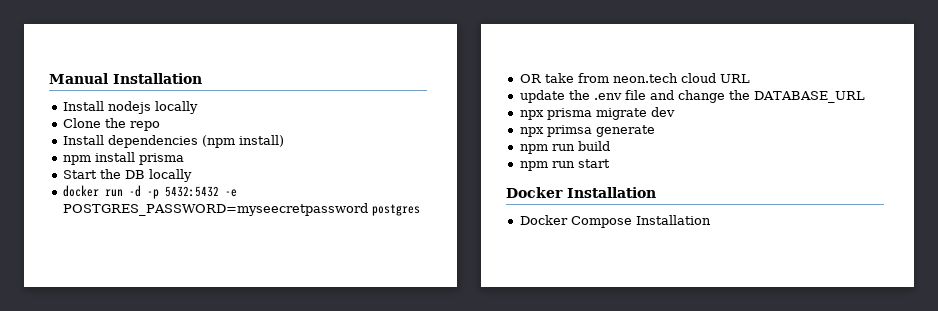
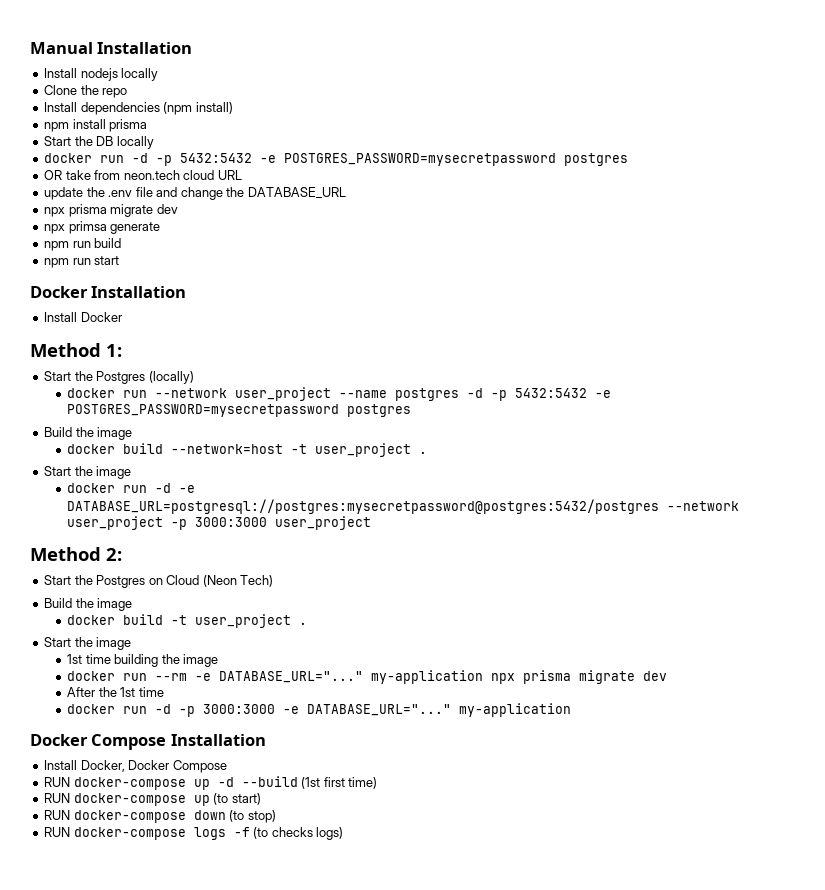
[62,203,368,216] POSTGRES_PASSWORD=myseecretpassword -> [284,153,557,166] POSTGRES_PASSWORD=mysecretpassword
[519,215,711,228] Docker Compose Installation -> [44,312,122,322] [30,343,122,357] [44,371,194,384] [67,387,612,401] [67,404,412,417] [44,427,133,440] [67,443,428,457] [44,466,132,479] [67,483,196,493] [67,499,740,514] [67,516,372,530] [30,547,122,561] [44,575,274,588] [44,598,133,611] [67,614,308,628] [44,637,132,650] [67,654,219,667] [67,670,668,684] [67,687,164,697] [67,703,572,717] [30,734,266,750] [44,760,227,773] [44,776,378,790] [44,793,261,806] [44,810,276,823] [44,827,344,840] Install Docker // Method 1: // Start the Postgres (locally) // docker run --network user_project --name postgres -d -p 5432:5432 -e POSTGRES_PASSWORD=mysecretpassword postgres // Build the image // docker build --network=host -t user_project . // Start the image // docker run -d -e DATABASE_URL=postgresql://postgres:mysecretpassword@postgres:5432/postgres --network user_project -p 3000:3000 user_project // Method 2: // Start the Postgres on Cloud (Neon Tech) // Build the image // docker build -t user_project . // Start the image // 1st time building the image // docker run --rm -e DATABASE_URL="..." my-application npx prisma migrate dev // After the 1st time // docker run -d -p 3000:3000 -e DATABASE_URL="..." my-application // Docker Compose Installation // Install Docker, Docker Compose // RUN docker-compose up -d --build (1st first time) // RUN docker-compose up (to start) // RUN docker-compose down (to stop) // RUN docker-compose logs -f (to checks logs)

